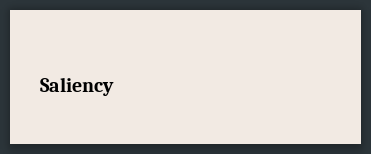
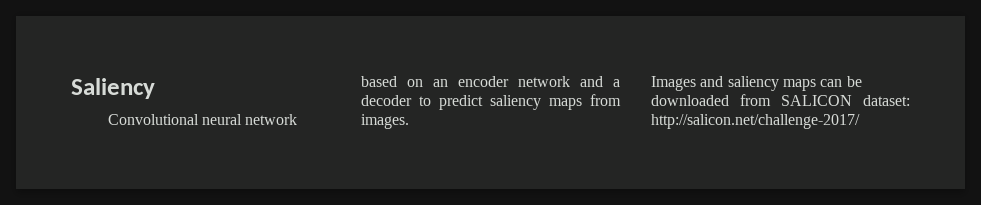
(114, 86) none -> [107,114,298,125] [361,76,620,87] [361,94,621,110] [361,114,409,129] [651,76,862,91] [651,94,910,106] [651,114,860,129] // Convolutional neural network based on an encoder network and a decoder to predict saliency maps from images. // Images and saliency maps can be downloaded from SALICON dataset: http://salicon.net/challenge-2017/

